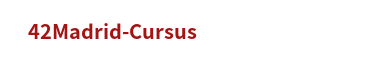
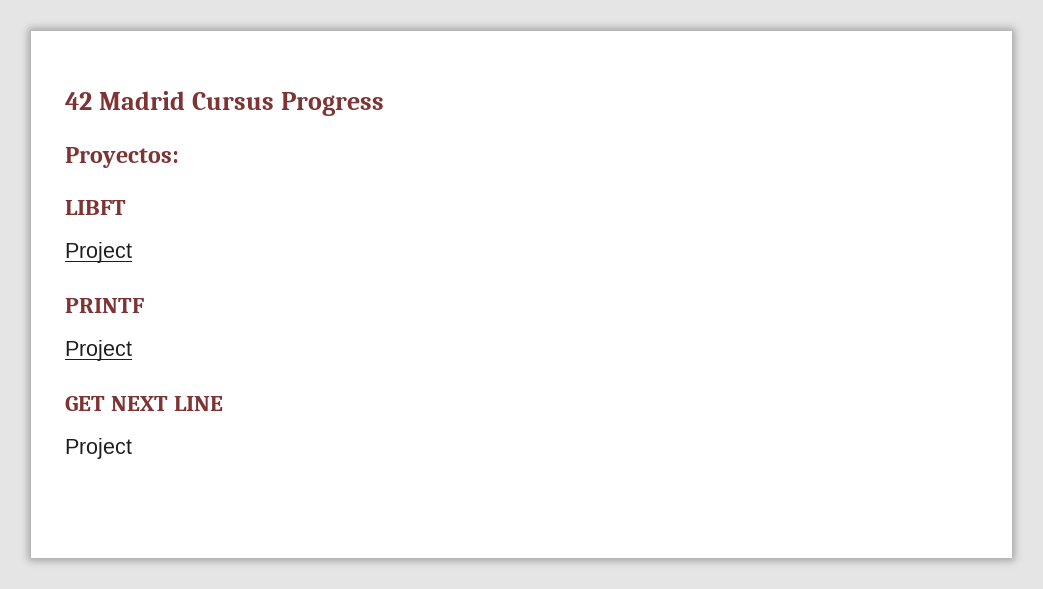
[28,23,197,39] 42Madrid-Cursus -> [65,91,384,116] [65,147,179,168] [65,200,126,215] [65,242,132,263] [65,298,144,313] [65,340,132,361] [65,396,224,411] [65,438,132,459] 42 Madrid Cursus Progress // Proyectos: // LIBFT // Project // PRINTF // Project // GET NEXT LINE // Project

